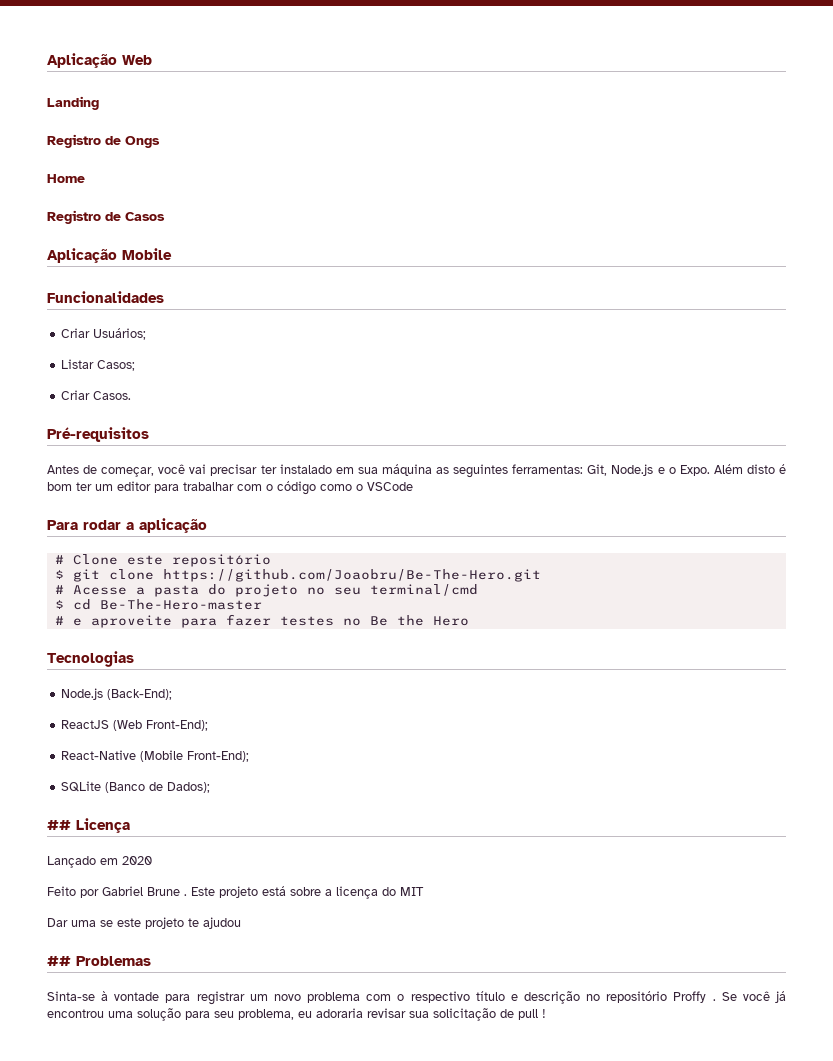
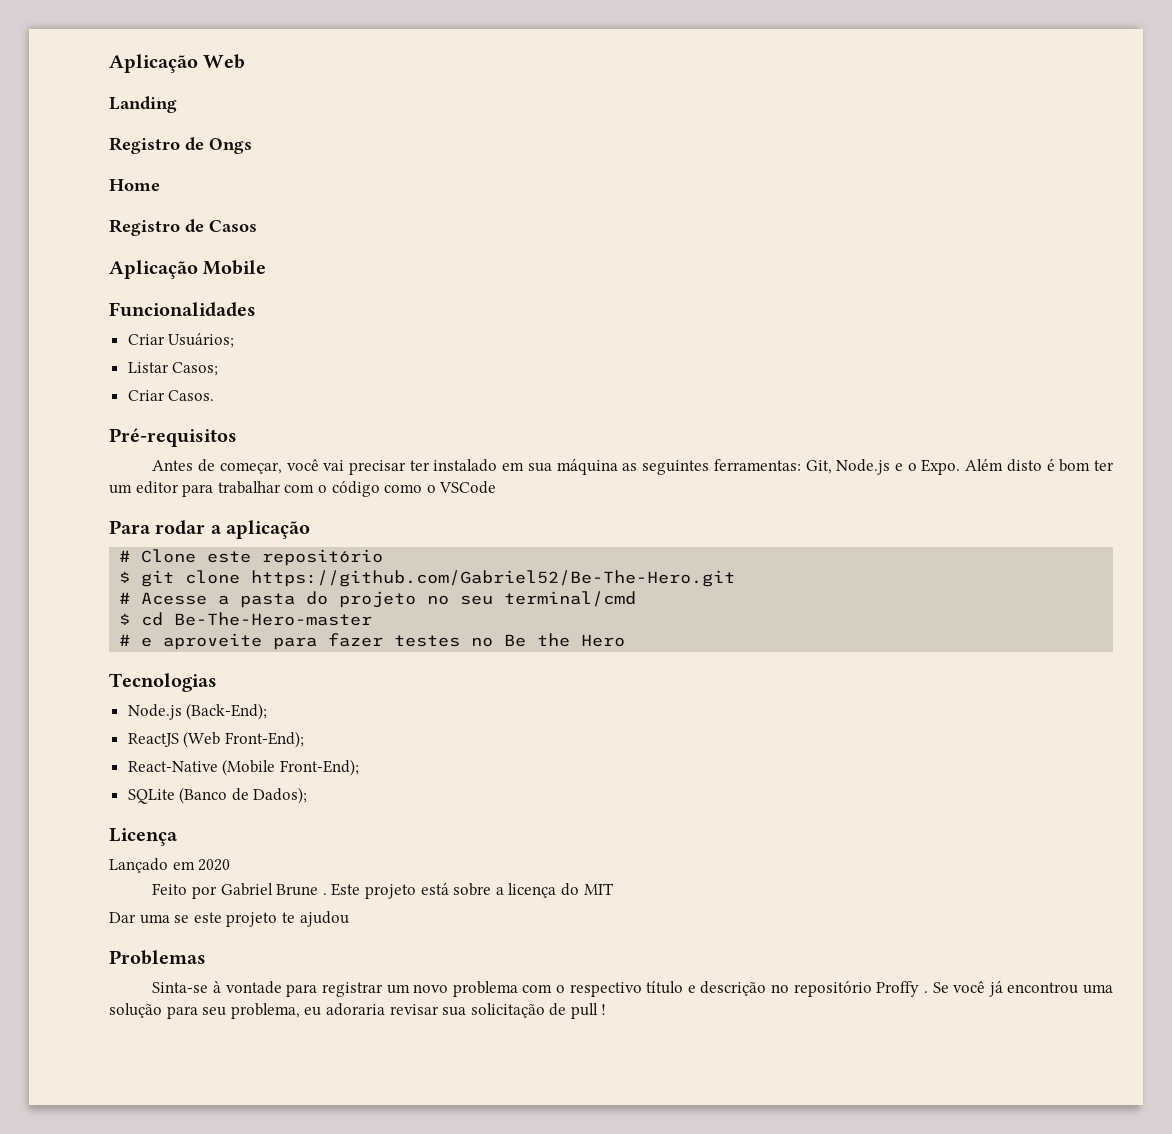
[162,569,541,582] https://github.com/Joaobru/Be-The-Hero.git -> [251,570,736,587] https://github.com/Gabriel52/Be-The-Hero.git
[47,820,71,830] ## -> (308, 795) none
[47,956,71,966] ## -> (349, 919) none

